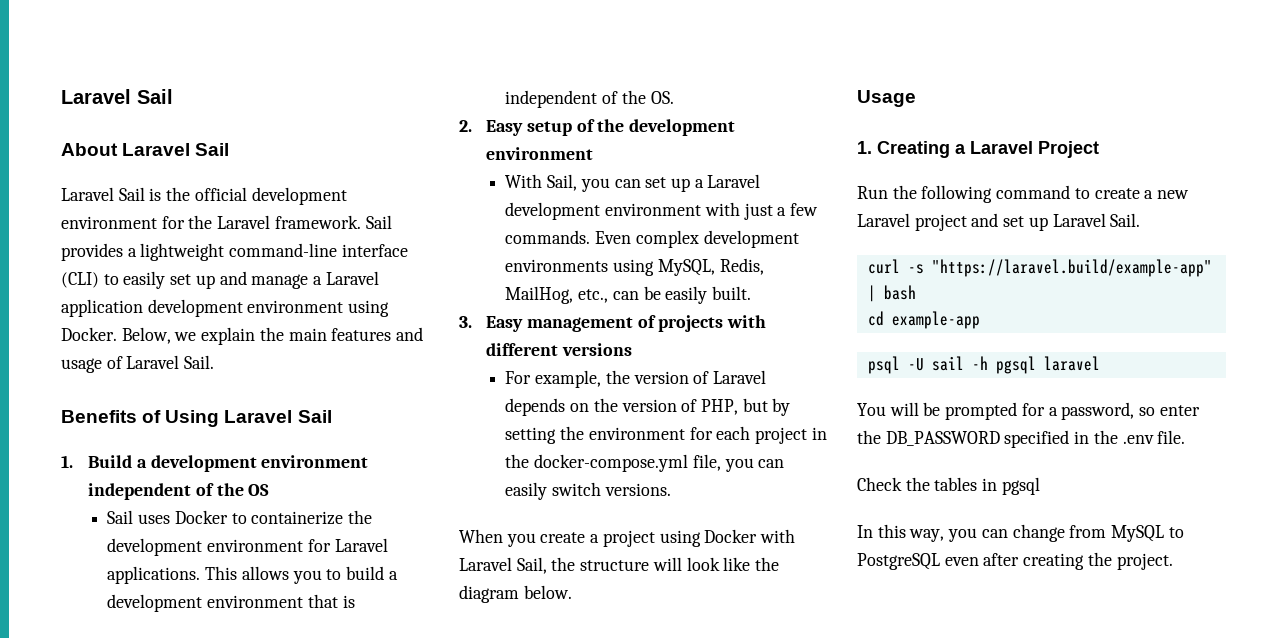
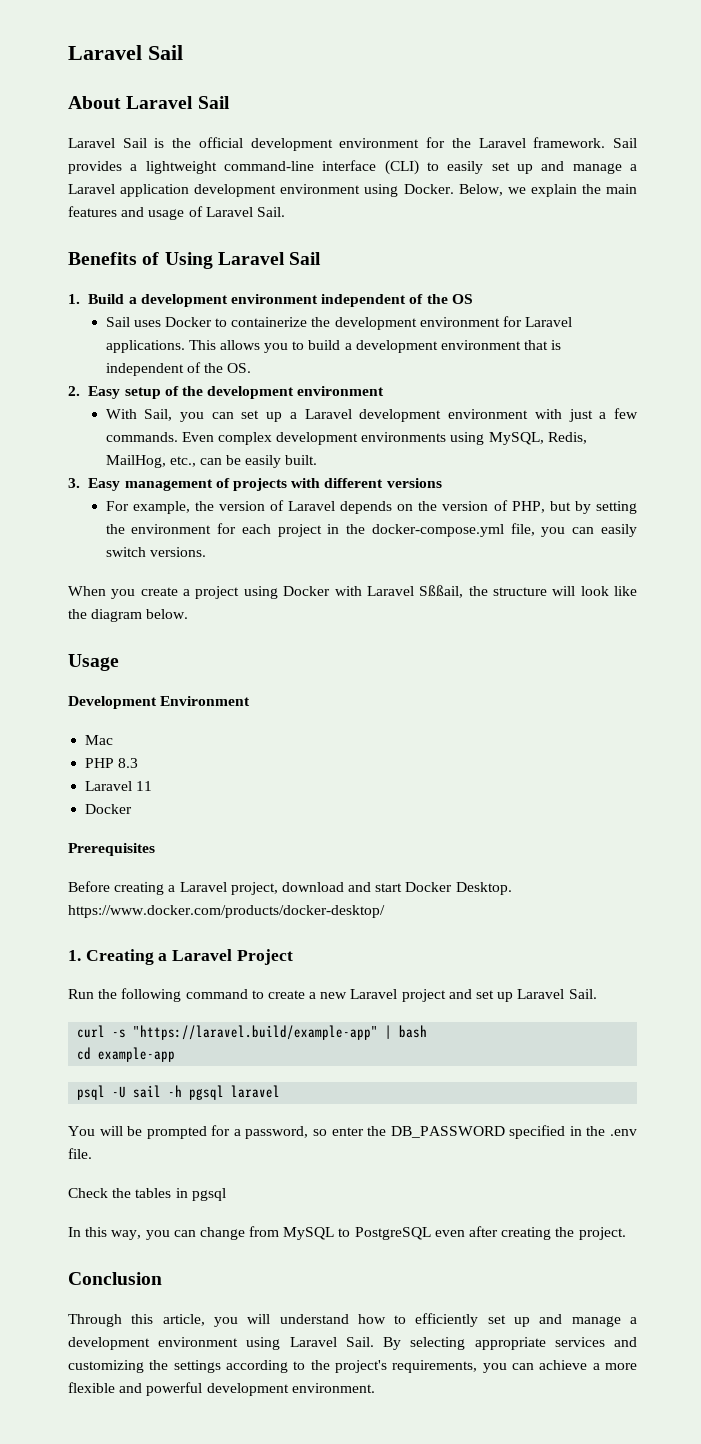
[516,557,547,574] Sail, -> [419,585,464,598] Sßßail,
(916, 98) none -> [68,696,251,709] [85,735,114,745] [85,758,139,768] [85,781,153,791] [85,804,133,814] [68,843,155,856] [68,881,512,895] [68,905,385,918] // Development Environment // Mac // PHP 8.3 // Laravel 11 // Docker // Prerequisites // Before creating a Laravel project, download and start Docker Desktop. https://www.docker.com/products/docker-desktop/
(1173, 561) none -> [68,1272,162,1285] [68,1313,638,1327] [68,1337,637,1350] [68,1360,637,1373] [68,1382,375,1396] // Conclusion // Through this article, you will understand how to efficiently set up and manage a development environment using Laravel Sail. By selecting appropriate services and customizing the settings according to the project's requirements, you can achieve a more flexible and powerful development environment.

